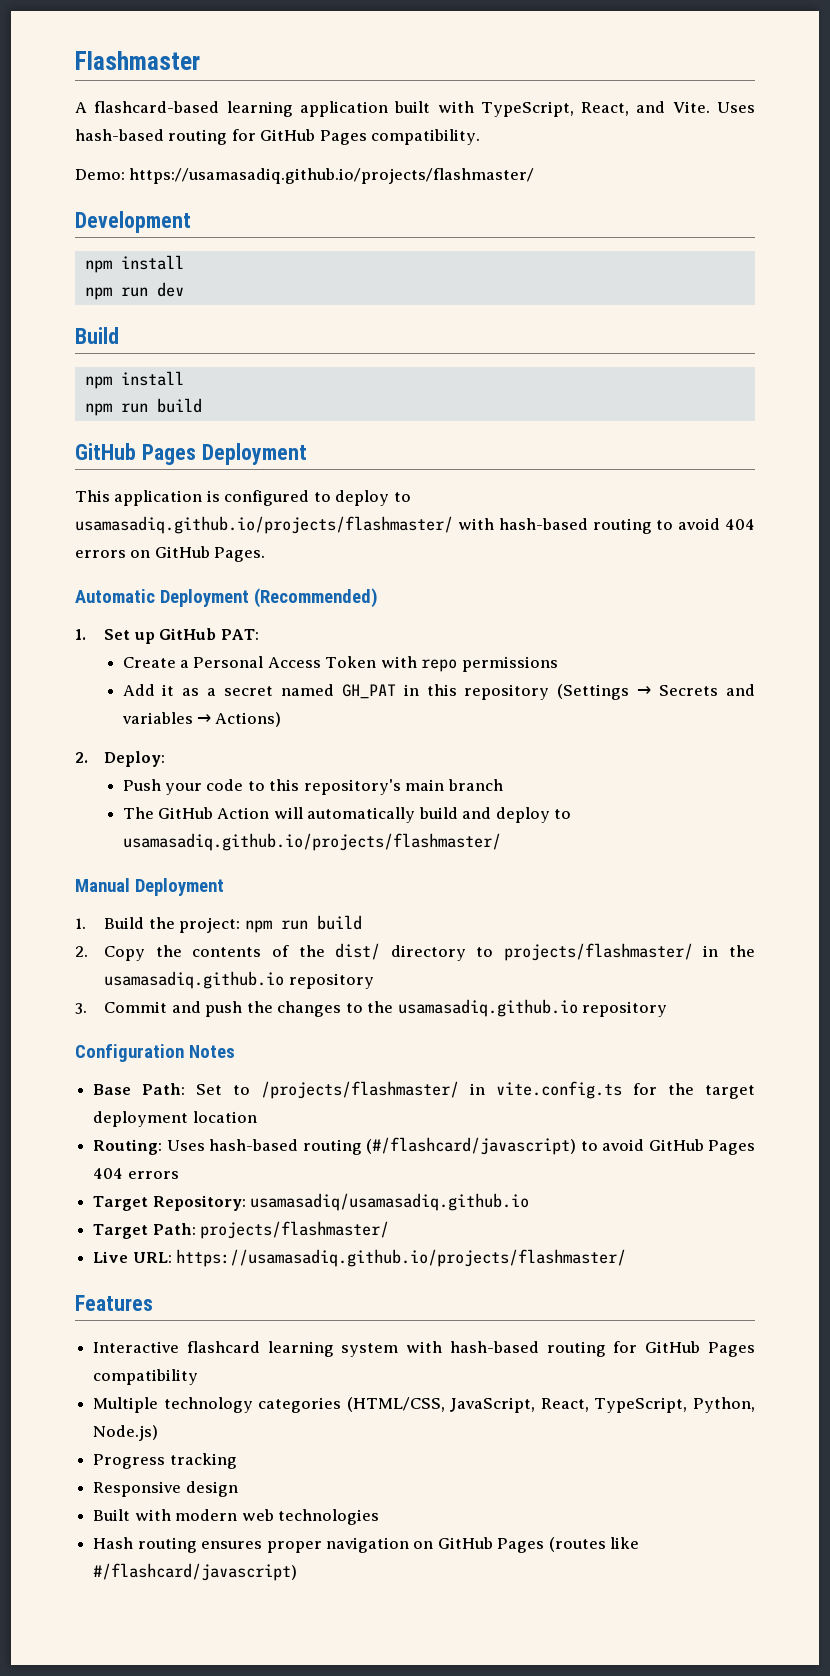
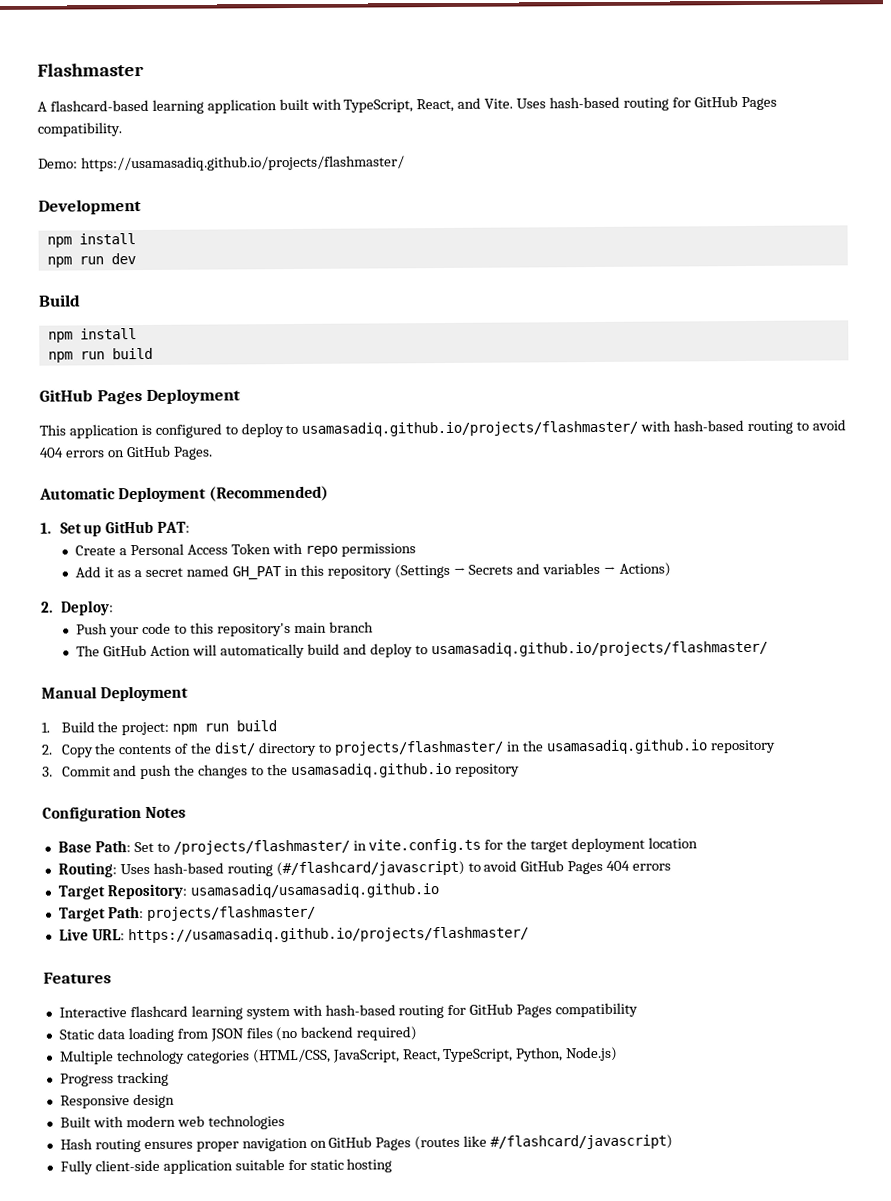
(199, 1377) none -> [58,1026,418,1043] // Static data loading from JSON files (no backend required)
(298, 1572) none -> [59,1158,393,1175] // Fully client-side application suitable for static hosting

